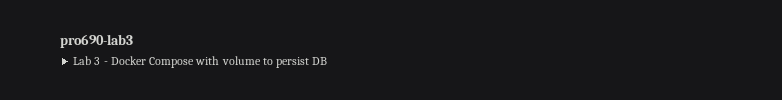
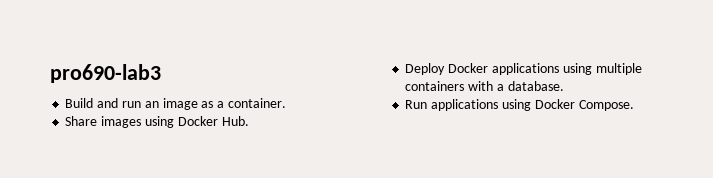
[73,56,328,68] Lab 3 - Docker Compose with volume to persist DB -> [65,98,286,110] [65,116,249,128] [405,63,642,75] [405,81,564,91] [405,99,634,111] Build and run an image as a container. // Share images using Docker Hub. // Deploy Docker applications using multiple containers with a database. // Run applications using Docker Compose.

